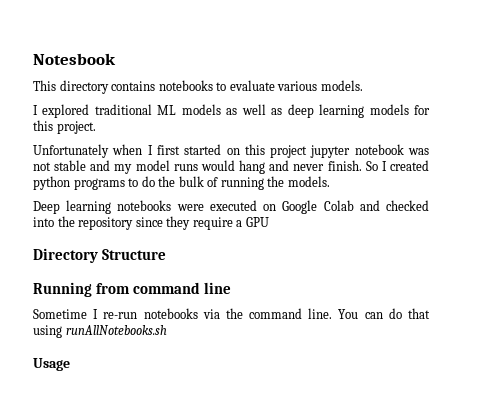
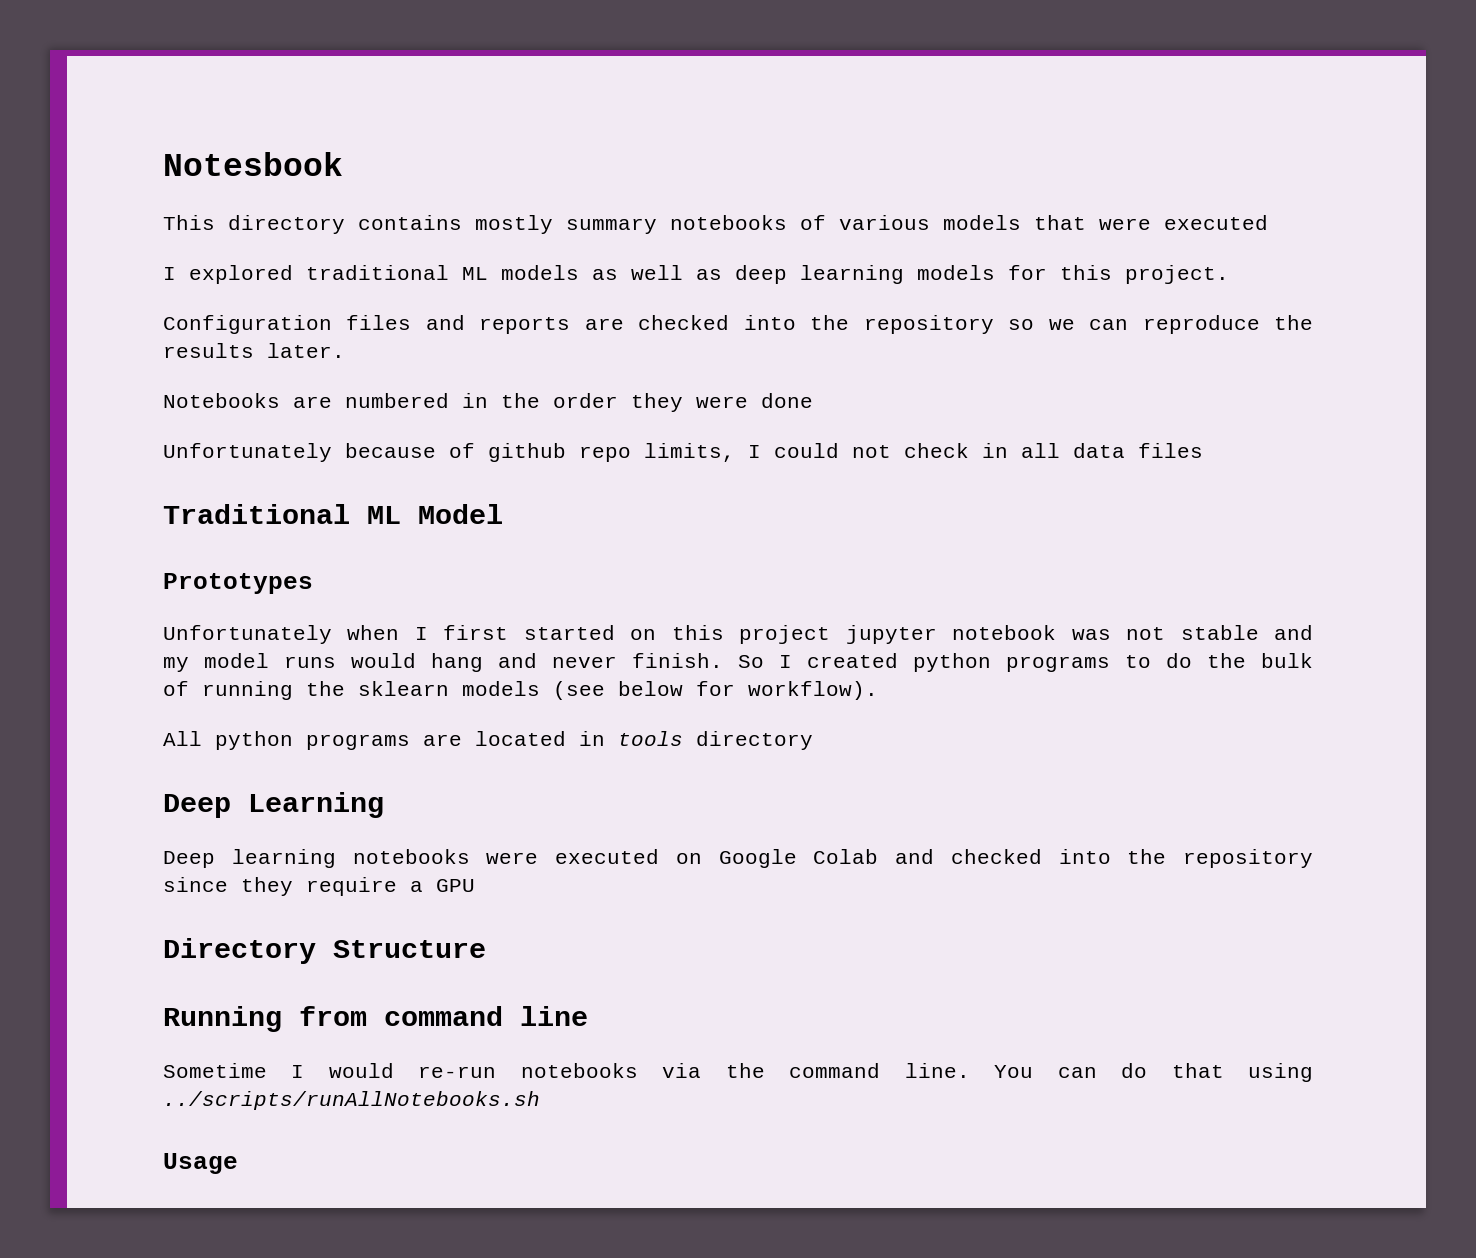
[158,80,363,91] notebooks to evaluate various models. -> [475,215,1268,234] mostly summary notebooks of various models that were executed
(96, 127) none -> [163,315,1313,334] [163,343,345,358] [163,393,813,412] [163,443,1203,462] [163,504,503,524] [163,573,313,594] // Configuration files and reports are checked into the repository so we can reproduce the results later. // Notebooks are numbered in the order they were done // Unfortunately because of github repo limits, I could not check in all data files // Traditional ML Model // Prototypes
[287,176,330,187] models. -> [358,681,878,700] [163,731,813,750] [163,792,384,818] sklearn models (see below for workflow). // All python programs are located in tools directory // Deep Learning
(99, 314) none -> [328,1063,394,1078] would
[65,325,167,335] runAllNotebooks.sh -> [163,1091,540,1110] ../scripts/runAllNotebooks.sh

